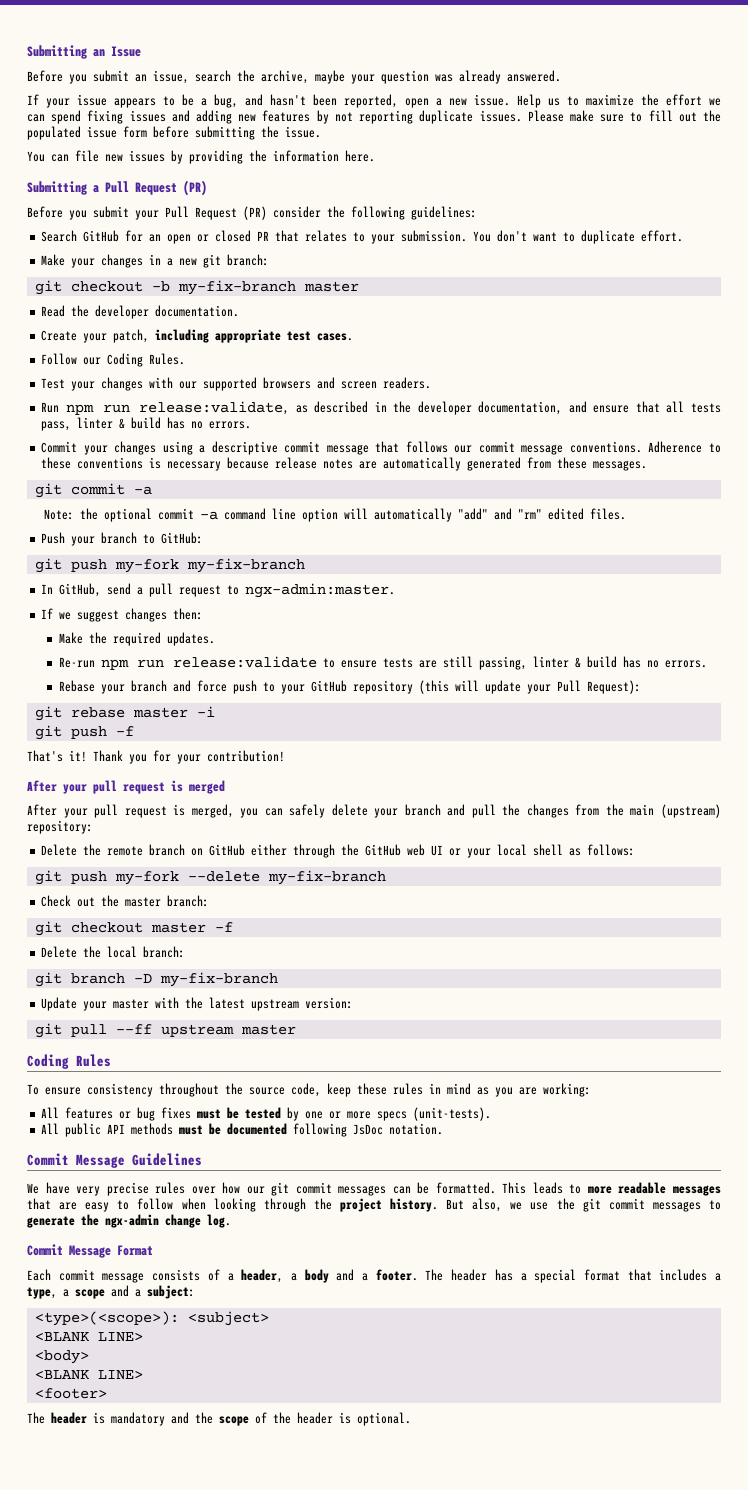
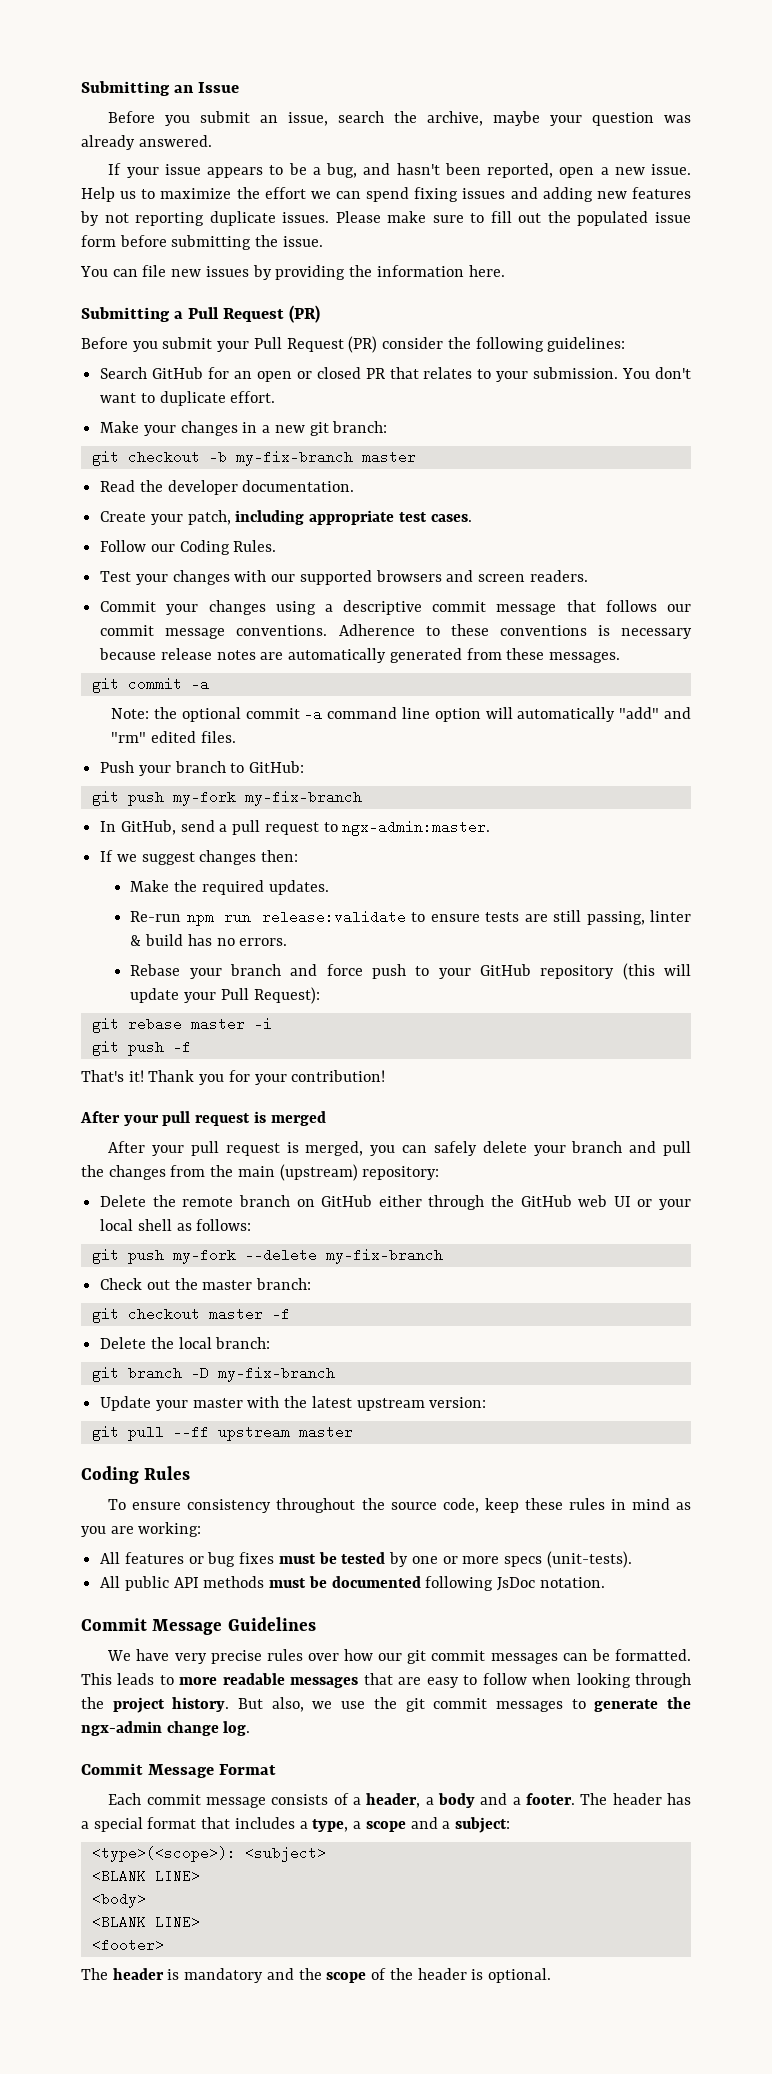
[41,401,721,415] [41,417,252,431] // Run npm run release:validate, as described in the developer documentation, and ensure that all tests pass, linter & build has no errors. -> (588, 576) none

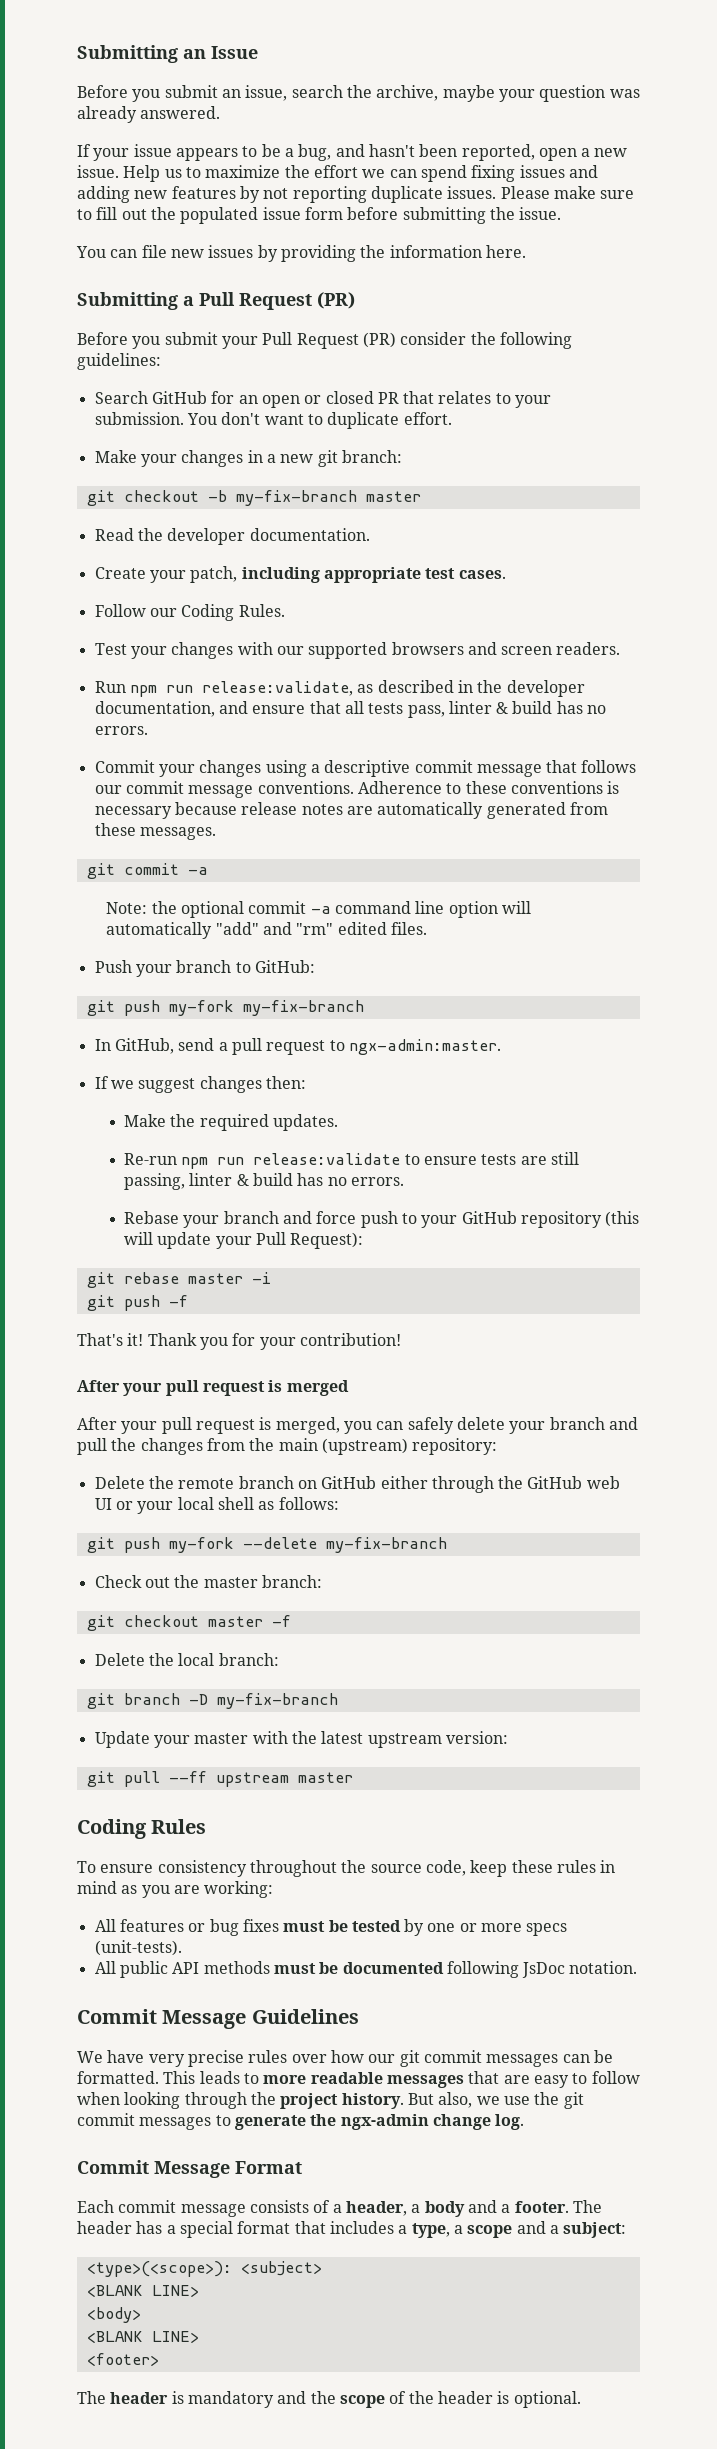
(588, 576) none -> [94,680,585,697] [94,701,607,718] [94,726,148,735] // Run npm run release:validate, as described in the developer documentation, and ensure that all tests pass, linter & build has no errors.

